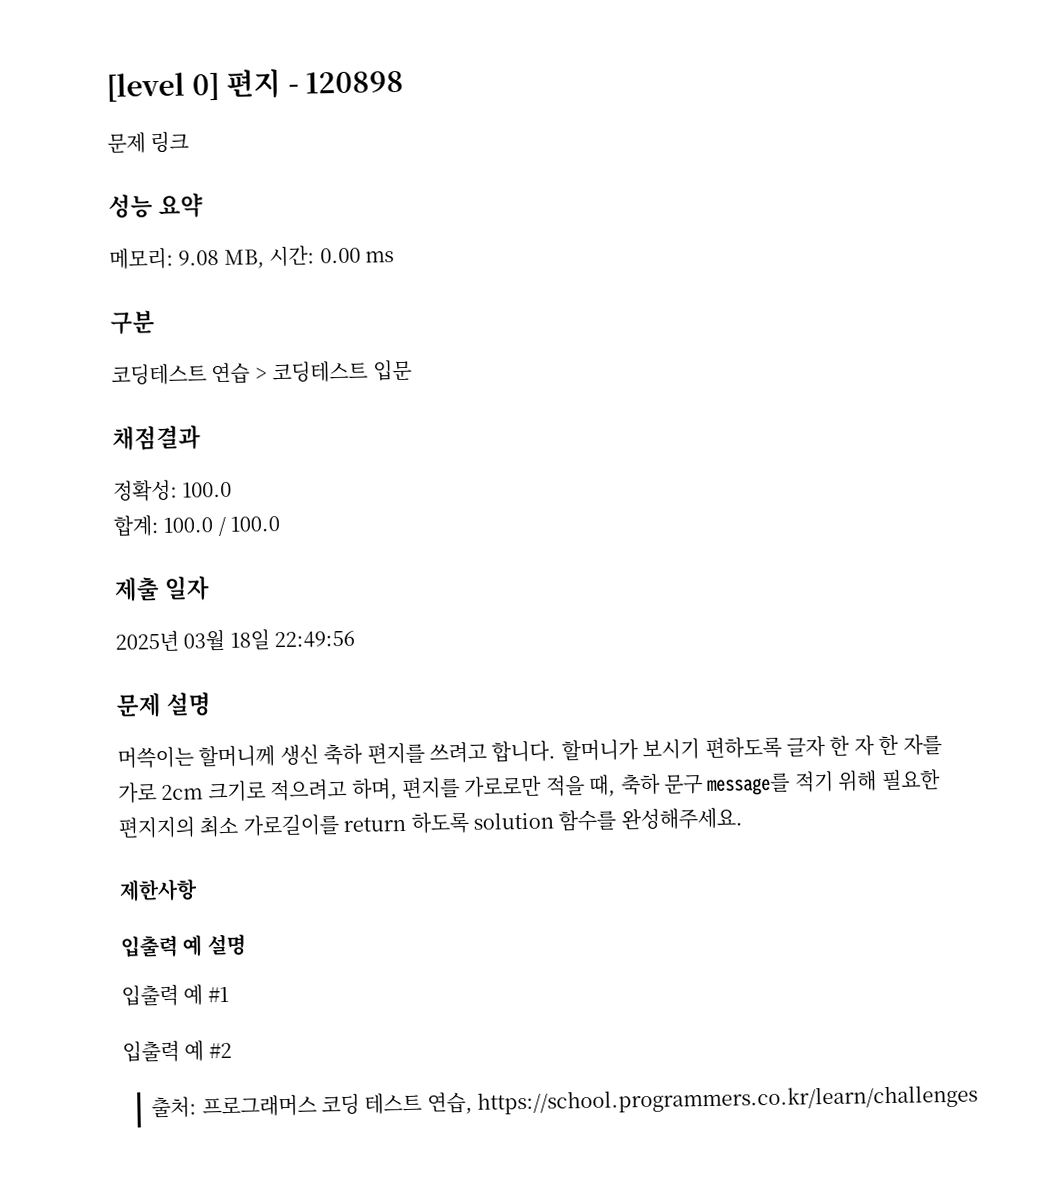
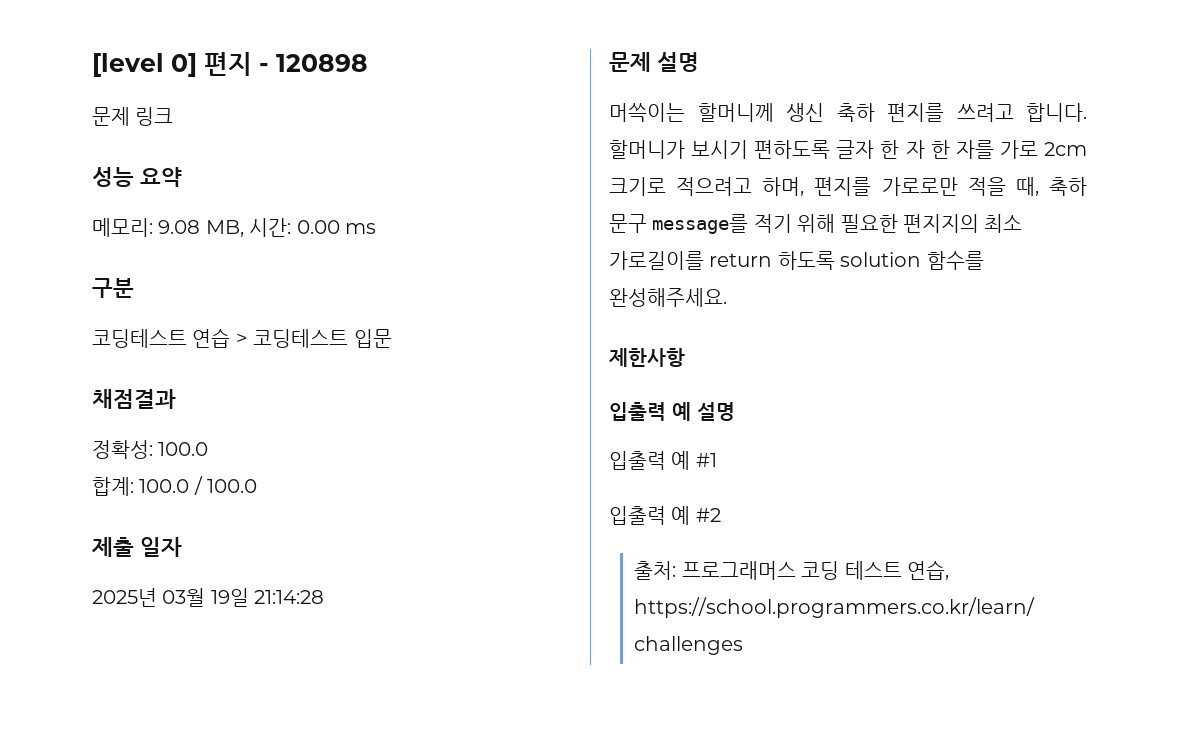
[229,629,356,650] 18일 22:49:56 -> [210,588,325,607] 19일 21:14:28

